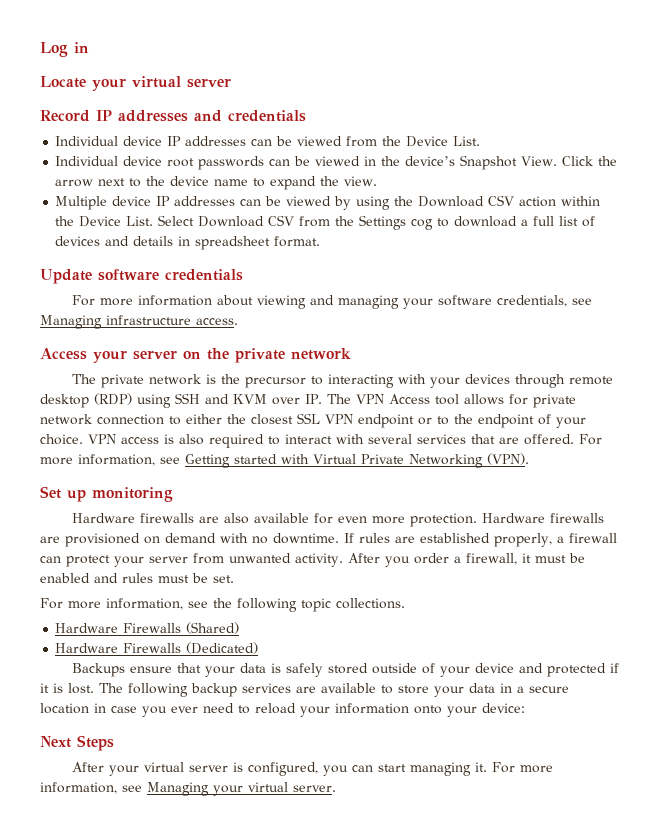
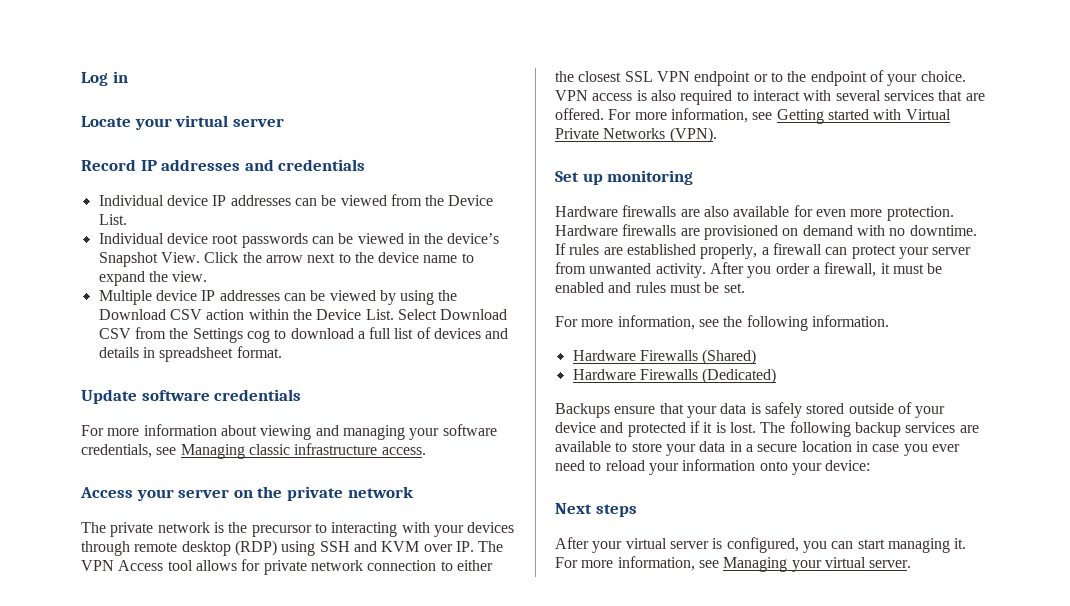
(102, 322) none -> [248,444,290,455] classic
[409,454,483,468] Networking -> [603,128,666,139] Networks
[301,598,405,612] topic collections. -> [811,315,889,327] information.
[77,735,114,751] Steps -> [595,504,637,517] steps

